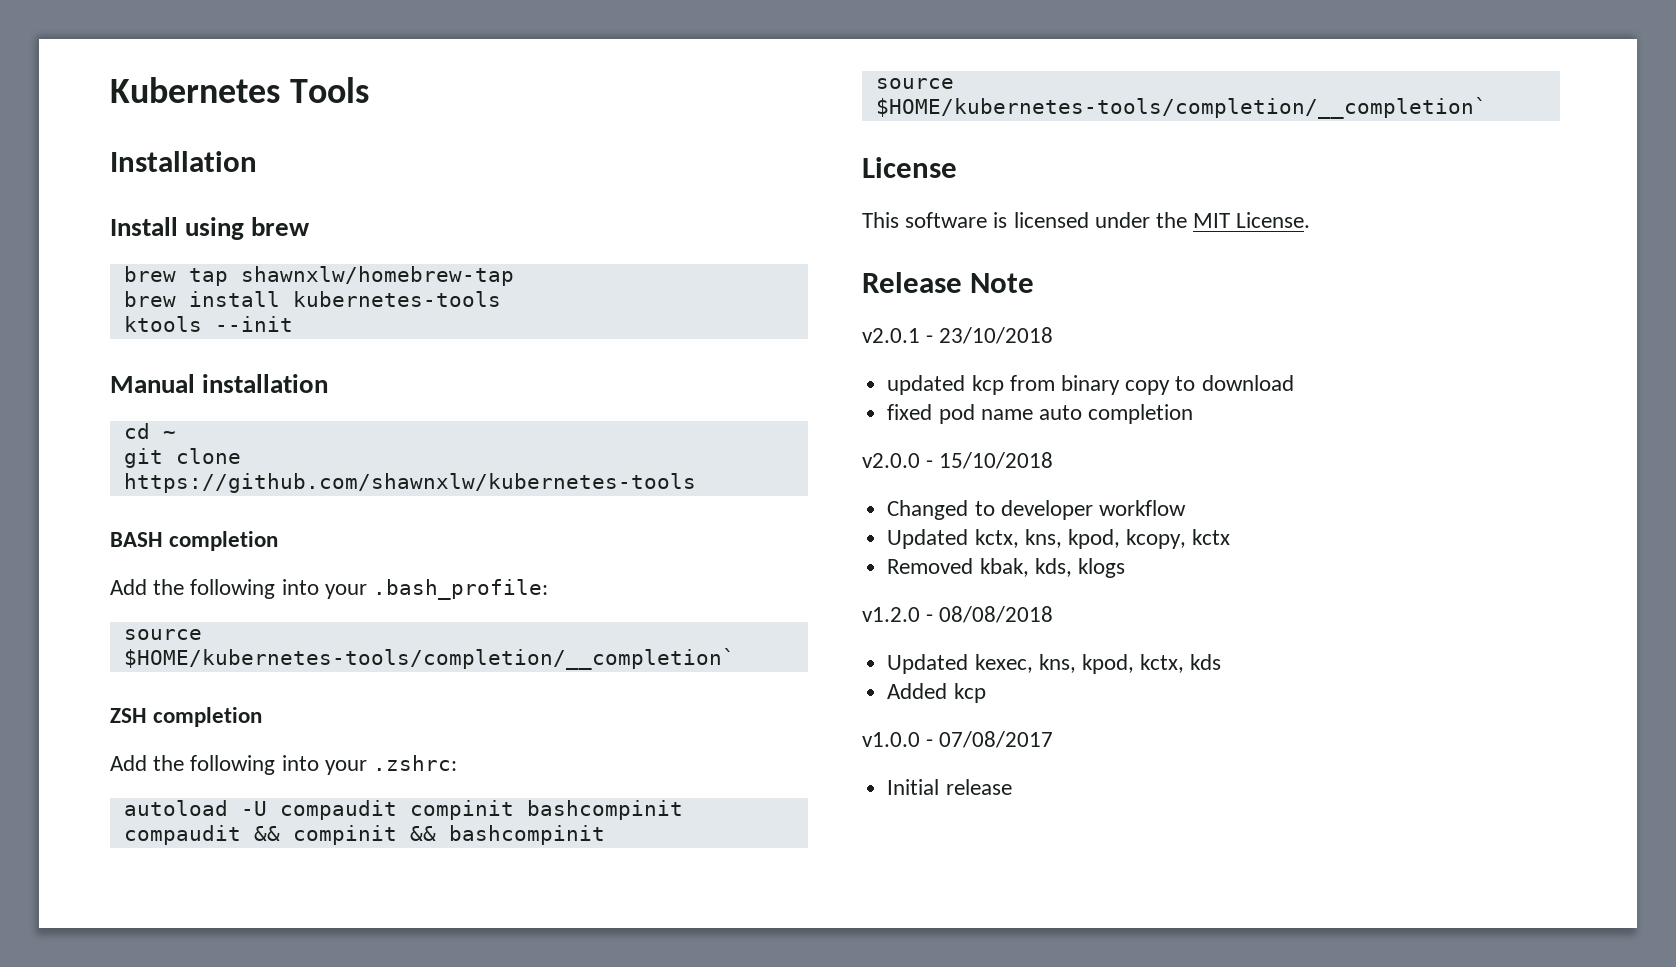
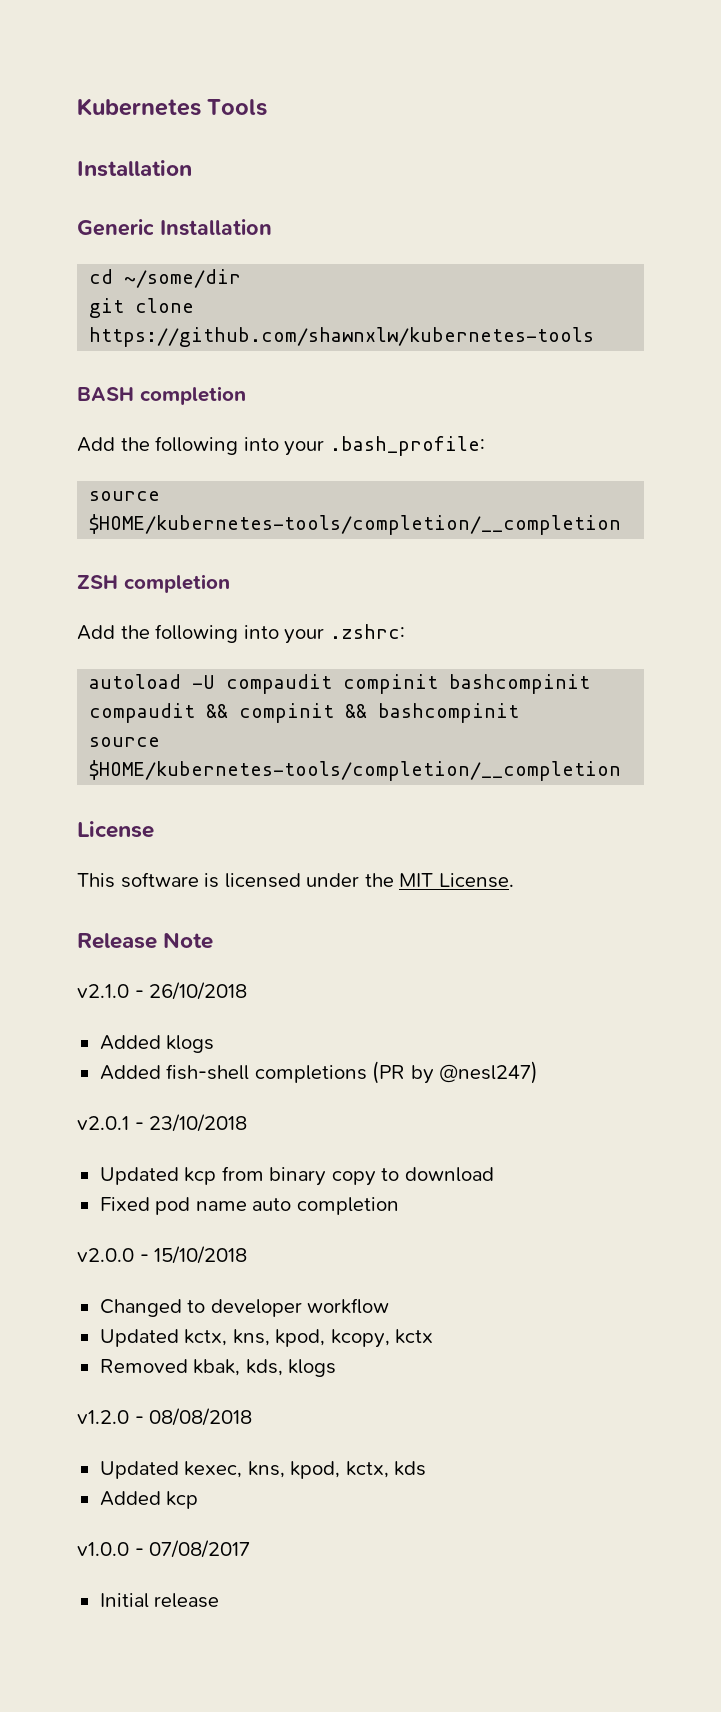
[110,217,311,240] [123,266,514,286] [123,291,501,307] [123,316,293,332] [110,374,329,393] Install using brew // brew tap shawnxlw/homebrew-tap // brew install kubernetes-tools // ktools --init // Manual installation -> [77,219,272,236] Generic Installation
[162,431,176,439] ~ -> [124,269,242,288] ~/some/dir
[123,648,735,670] $HOME/kubernetes-tools/completion/__completion` -> [89,514,622,535] $HOME/kubernetes-tools/completion/__completion
[875,97,1487,119] $HOME/kubernetes-tools/completion/__completion` -> [89,760,622,781] $HOME/kubernetes-tools/completion/__completion
(1035, 283) none -> [77,982,248,1000] [99,1035,215,1053] [99,1061,539,1084] // v2.1.0 - 26/10/2018 // Added klogs // Added fish-shell completions (PR by @nesl247)
[887,375,966,395] updated -> [99,1167,179,1185] Updated
[887,404,933,420] fixed -> [99,1197,150,1211] Fixed

